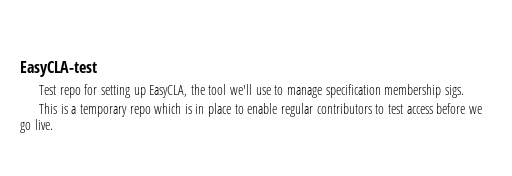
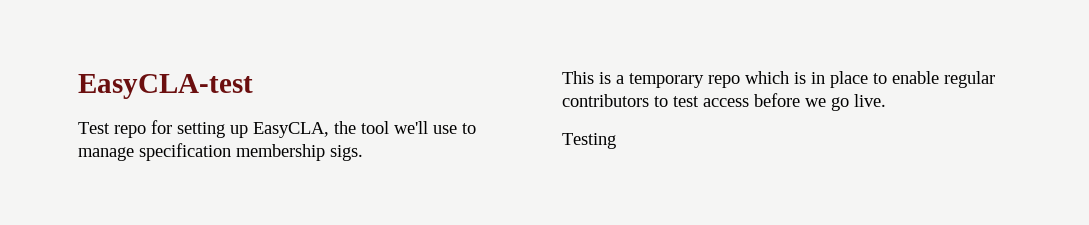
(53, 124) none -> [562,133,616,149] // Testing

